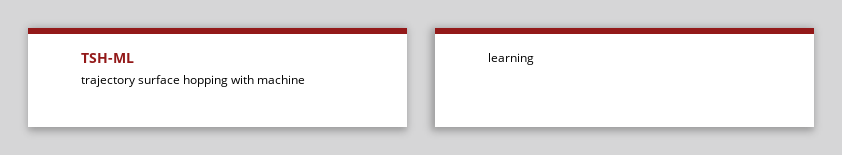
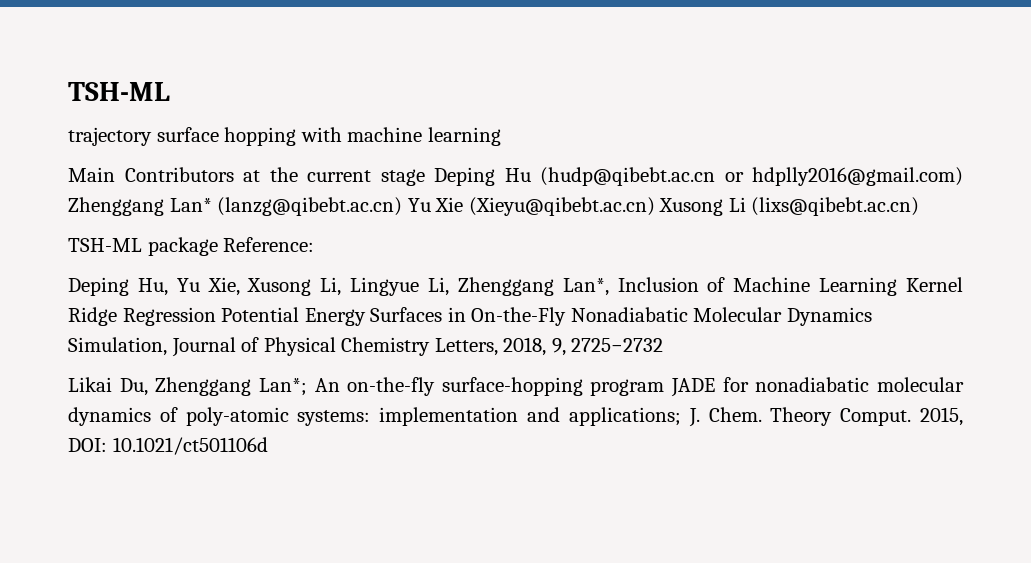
(534, 59) none -> [68,167,963,186] [68,197,920,216] [68,237,315,256] [68,277,964,296] [68,307,872,326] [68,337,664,357] [68,377,964,397] [68,407,964,427] [68,437,268,455] // Main Contributors at the current stage Deping Hu (hudp@qibebt.ac.cn or hdplly2016@gmail.com) Zhenggang Lan* (lanzg@qibebt.ac.cn) Yu Xie (Xieyu@qibebt.ac.cn) Xusong Li (lixs@qibebt.ac.cn) // TSH-ML package Reference: // Deping Hu, Yu Xie, Xusong Li, Lingyue Li, Zhenggang Lan*, Inclusion of Machine Learning Kernel Ridge Regression Potential Energy Surfaces in On-the-Fly Nonadiabatic Molecular Dynamics Simulation, Journal of Physical Chemistry Letters, 2018, 9, 2725−2732 // Likai Du, Zhenggang Lan*; An on-the-fly surface-hopping program JADE for nonadiabatic molecular dynamics of poly-atomic systems: implementation and applications; J. Chem. Theory Comput. 2015, DOI: 10.1021/ct501106d

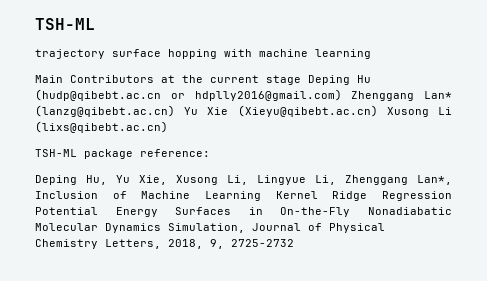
[223,237,315,252] Reference: -> [140,149,210,157] reference:
[68,377,964,397] [68,407,964,427] [68,437,268,455] // Likai Du, Zhenggang Lan*; An on-the-fly surface-hopping program JADE for nonadiabatic molecular dynamics of poly-atomic systems: implementation and applications; J. Chem. Theory Comput. 2015, DOI: 10.1021/ct501106d -> (294, 243) none

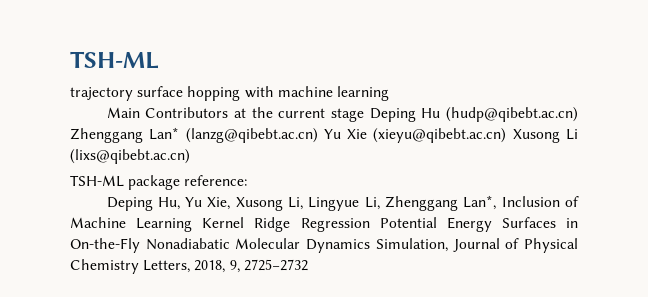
[35,89,342,101] (hudp@qibebt.ac.cn or hdplly2016@gmail.com) -> [446,107,578,122] (hudp@qibebt.ac.cn)
[237,105,378,117] (Xieyu@qibebt.ac.cn) -> [373,128,507,143] (xieyu@qibebt.ac.cn)

